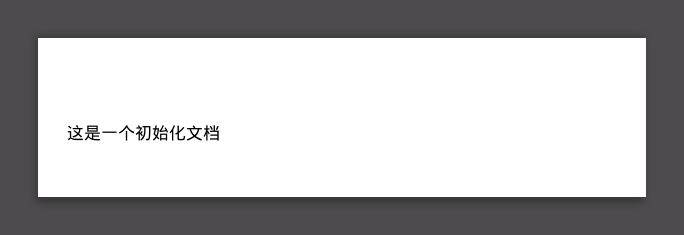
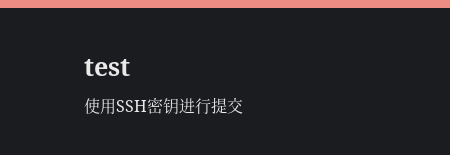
[67,125,220,141] 这是一个初始化文档 -> [84,59,130,76] [84,97,243,115] test // 使用SSH密钥进行提交

